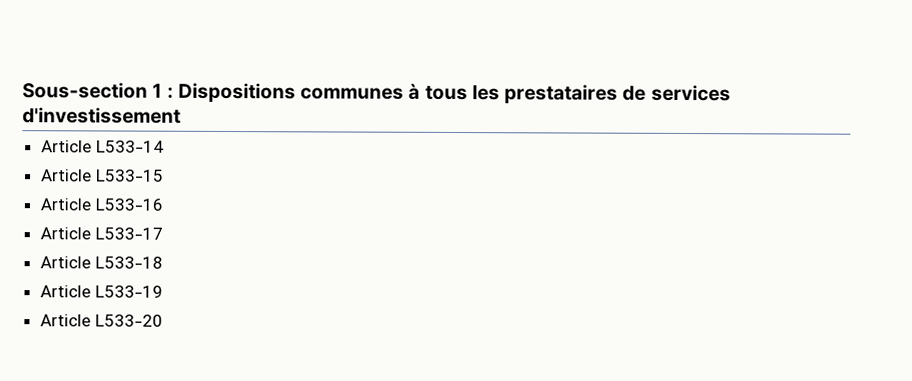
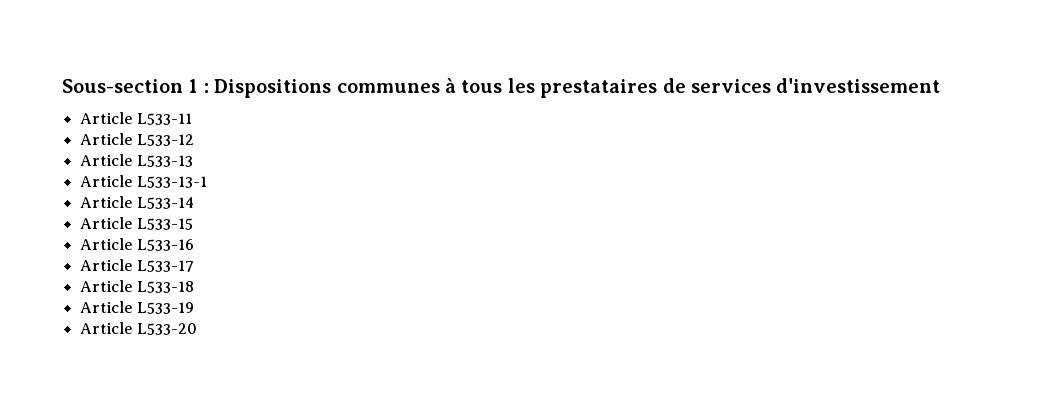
(181, 115) none -> [79,112,192,125] [79,133,194,146] [79,154,193,167] [79,175,207,188] // Article L533-11 // Article L533-12 // Article L533-13 // Article L533-13-1

